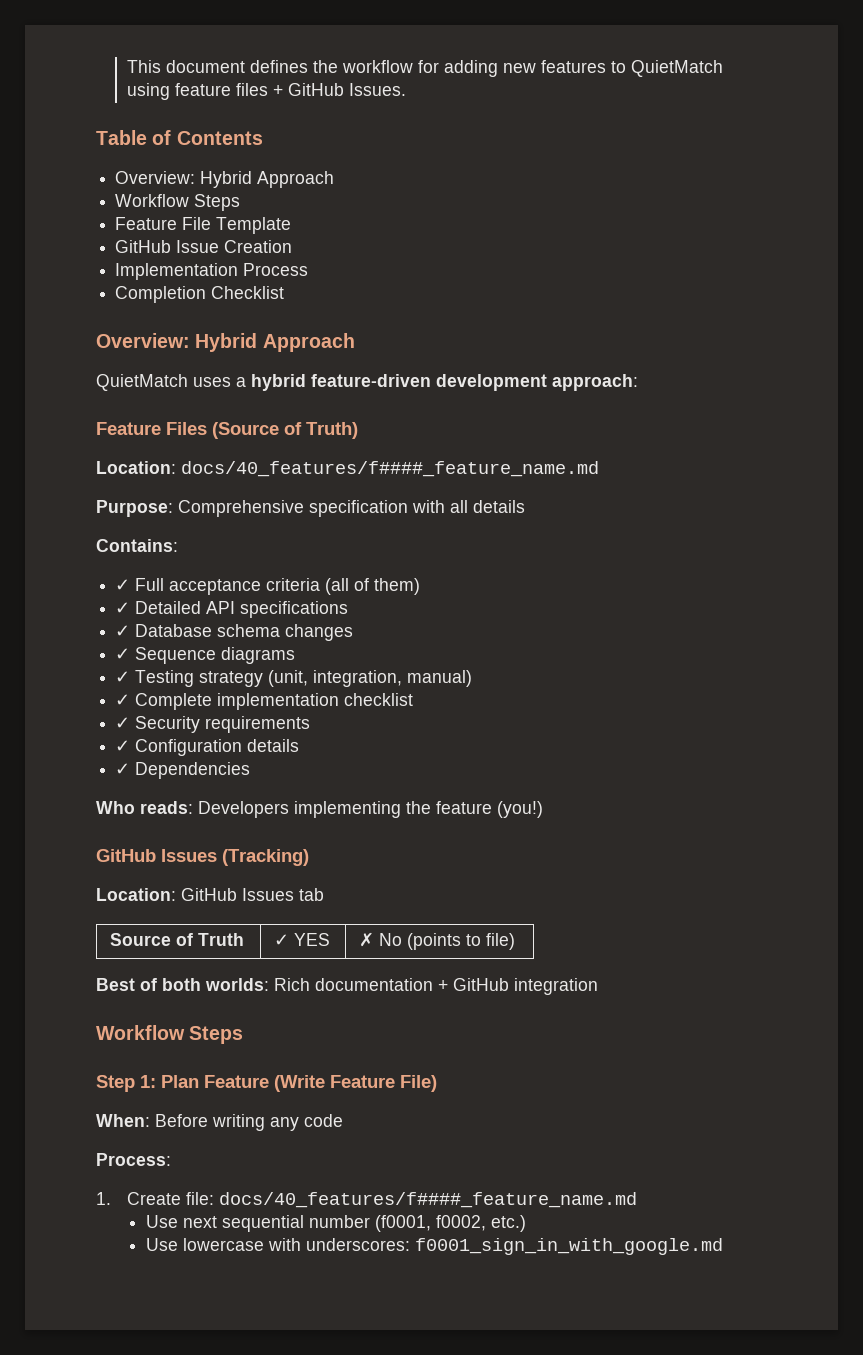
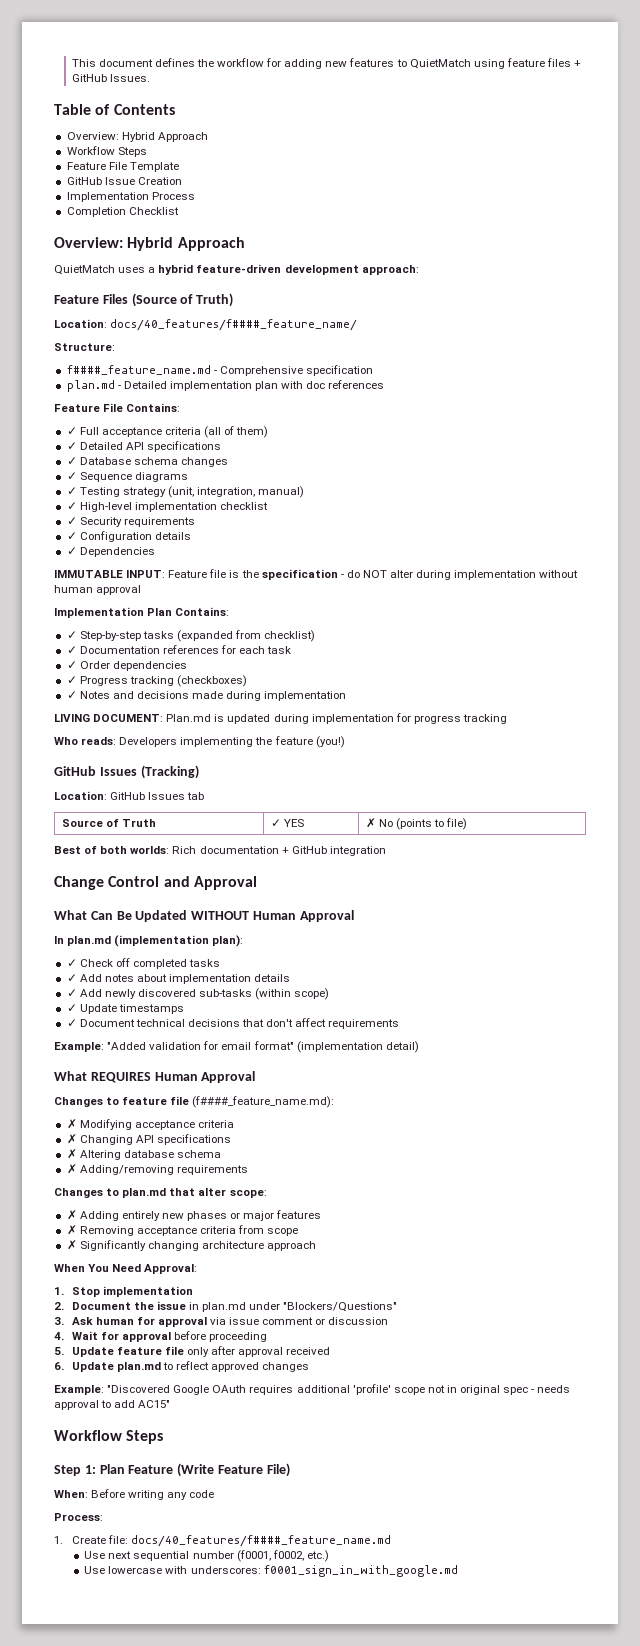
[181,461,599,477] [96,500,525,517] docs/40_features/f####_feature_name.md // Purpose: Comprehensive specification with all details // -> [110,319,358,331] [54,343,115,351] [66,365,373,376] [66,380,385,392] [54,403,124,412] docs/40_features/f####_feature_name/ // Structure: // f####_feature_name.md - Comprehensive specification // plan.md - Detailed implementation plan with doc references // Feature File
[135,693,213,710] Complete -> [79,502,132,512] High-level
(251, 770) none -> [54,569,579,580] [54,585,142,595] [54,607,230,618] [66,630,316,642] [66,645,292,654] [66,661,187,671] [66,675,247,687] [66,691,347,701] [54,713,507,724] // IMMUTABLE INPUT: Feature file is the specification - do NOT alter during implementation without human approval // Implementation Plan Contains: // ✓ Step-by-step tasks (expanded from checklist) // ✓ Documentation references for each task // ✓ Order dependencies // ✓ Progress tracking (checkboxes) // ✓ Notes and decisions made during implementation // LIVING DOCUMENT: Plan.md is updated during implementation for progress tracking
(598, 986) none -> [54,876,257,890] [54,910,354,922] [54,935,244,947] [66,958,221,969] [66,974,291,984] [66,988,330,1000] [66,1004,184,1014] [66,1018,400,1029] [54,1041,419,1053] [54,1071,256,1083] [54,1096,335,1108] [66,1119,234,1130] [66,1134,231,1145] [66,1149,221,1160] [66,1164,248,1175] [54,1188,267,1198] [66,1210,322,1221] [66,1225,299,1236] [66,1240,317,1251] [54,1264,198,1274] [54,1286,193,1297] [54,1301,398,1312] [54,1317,389,1327] [54,1331,268,1342] [54,1346,331,1357] [54,1361,310,1372] [54,1384,571,1395] [54,1400,171,1410] // Change Control and Approval // What Can Be Updated WITHOUT Human Approval // In plan.md (implementation plan): // ✓ Check off completed tasks // ✓ Add notes about implementation details // ✓ Add newly discovered sub-tasks (within scope) // ✓ Update timestamps // ✓ Document technical decisions that don't affect requirements // Example: "Added validation for email format" (implementation detail) // What REQUIRES Human Approval // Changes to feature file (f####_feature_name.md): // ✗ Modifying acceptance criteria // ✗ Changing API specifications // ✗ Altering database schema // ✗ Adding/removing requirements // Changes to plan.md that alter scope: // ✗ Adding entirely new phases or major features // ✗ Removing acceptance criteria from scope // ✗ Significantly changing architecture approach // When You Need Approval: // 1. Stop implementation // 2. Document the issue in plan.md under "Blockers/Questions" // 3. Ask human for approval via issue comment or discussion // 4. Wait for approval before proceeding // 5. Update feature file only after approval received // 6. Update plan.md to reflect approved changes // Example: "Discovered Google OAuth requires additional 'profile' scope not in original spec - needs approval to add AC15"

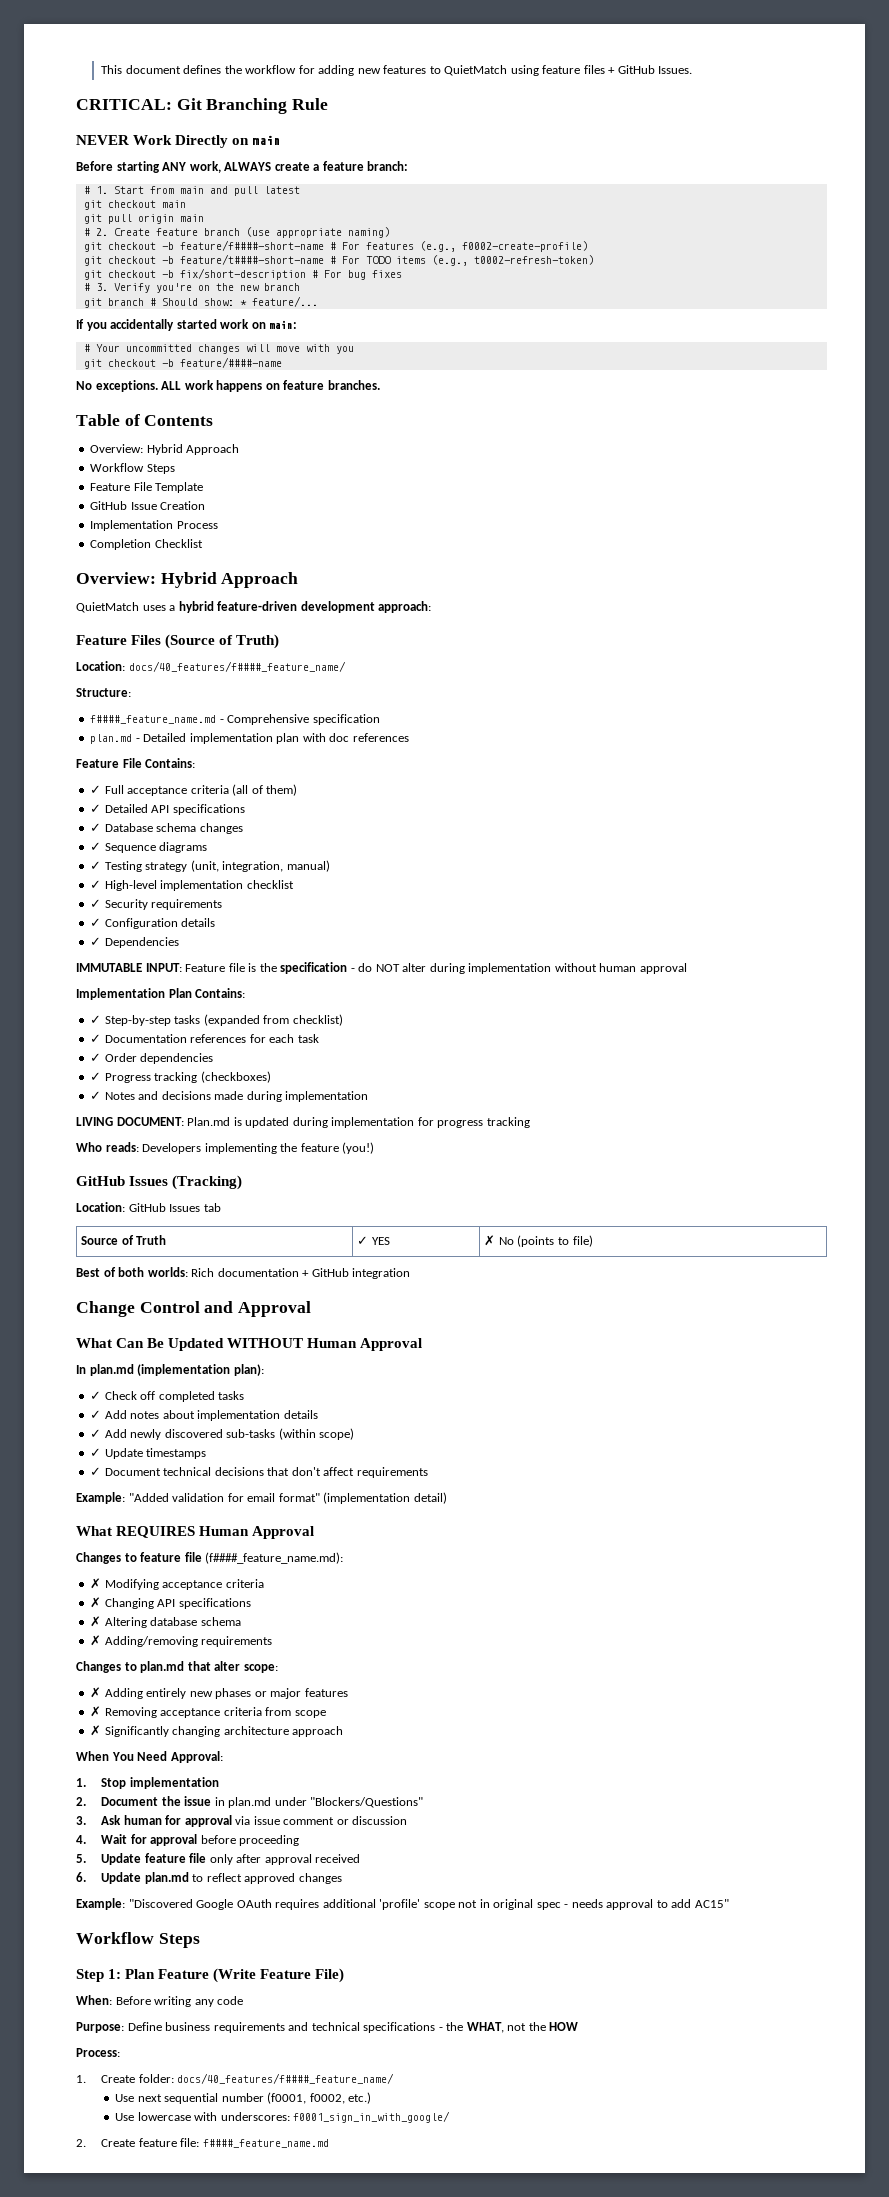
(150, 78) none -> [76,98,329,114] [76,135,281,148] [76,161,409,173] [83,186,300,196] [83,200,186,210] [83,214,204,224] [83,227,390,238] [83,240,588,252] [83,254,594,266] [83,268,402,280] [83,283,300,293] [83,296,318,308] [76,319,298,331] [83,344,354,354] [83,357,282,369] [76,380,380,392] // CRITICAL: Git Branching Rule // NEVER Work Directly on main // Before starting ANY work, ALWAYS create a feature branch: // # 1. Start from main and pull latest // git checkout main // git pull origin main // # 2. Create feature branch (use appropriate naming) // git checkout -b feature/f####-short-name # For features (e.g., f0002-create-profile) // git checkout -b feature/t####-short-name # For TODO items (e.g., t0002-refresh-token) // git checkout -b fix/short-description # For bug fixes // # 3. Verify you're on the new branch // git branch # Should show: * feature/... // If you accidentally started work on main: // # Your uncommitted changes will move with you // git checkout -b feature/####-name // No exceptions. ALL work happens on feature branches.
(215, 1494) none -> [76,2022,579,2033] // Purpose: Define business requirements and technical specifications - the WHAT, not the HOW
[107,1535,391,1547] file: docs/40_features/f####_feature_name.md -> [138,2073,395,2084] folder: docs/40_features/f####_feature_name/
[263,1565,458,1577] f0001_sign_in_with_google.md -> [293,2111,451,2123] [76,2138,329,2148] f0001_sign_in_with_google/ // 2. Create feature file: f####_feature_name.md

